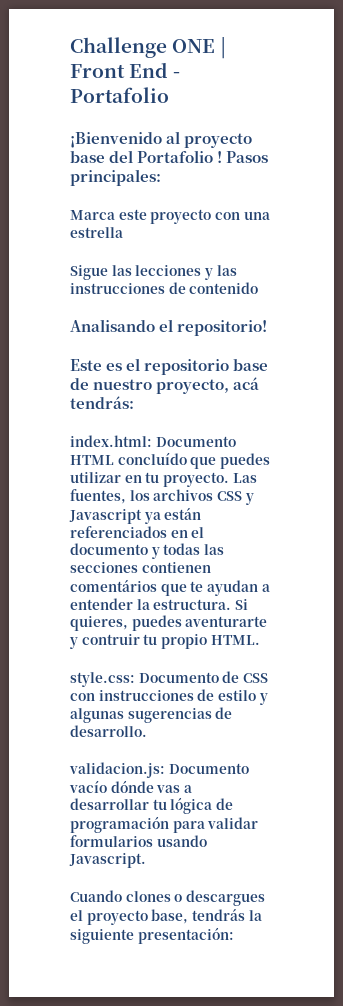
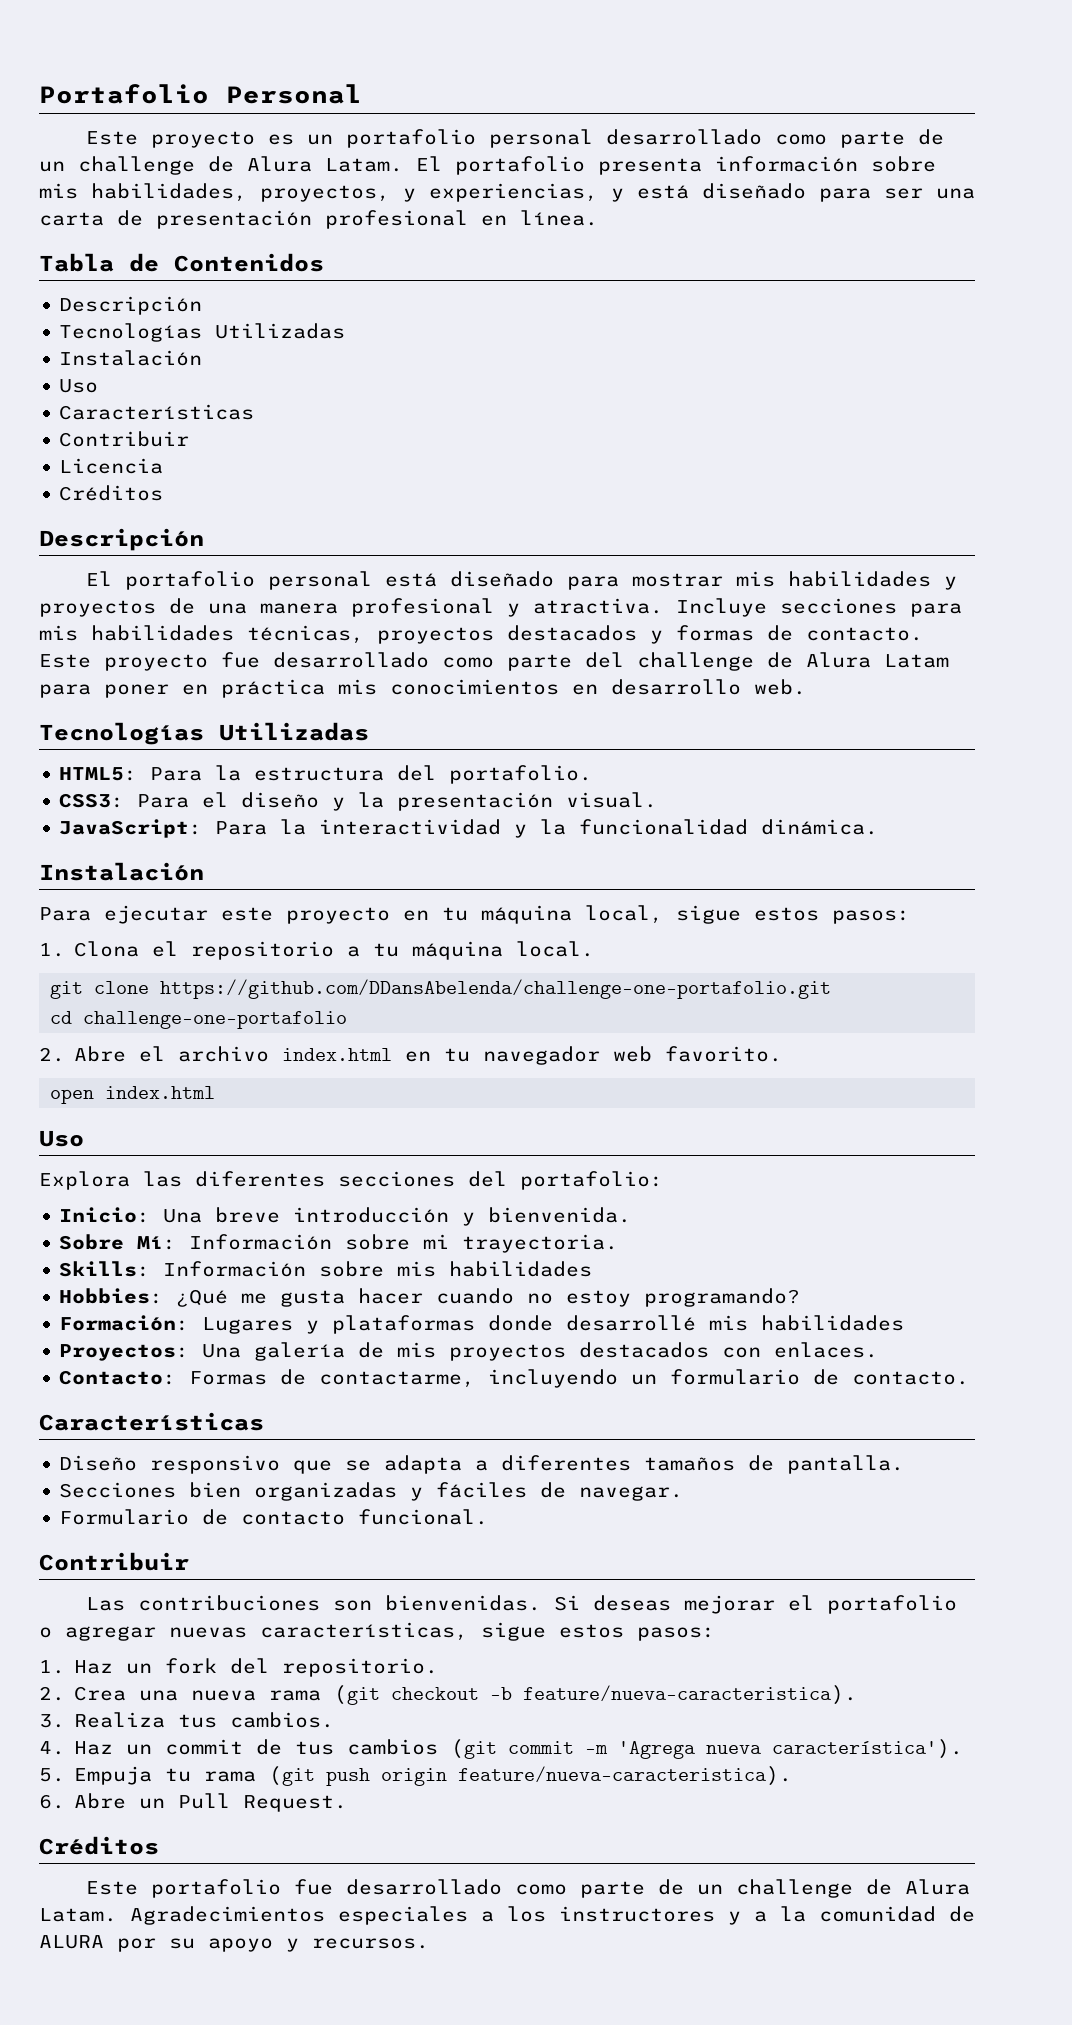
[70,37,227,59] [70,62,181,78] [70,87,169,103] [70,131,253,148] [70,150,269,163] [70,169,161,186] [70,209,270,224] [70,227,123,238] [70,265,237,280] [70,282,259,294] [70,319,268,336] [70,358,269,375] [70,377,260,394] [70,396,134,409] [70,435,236,447] [70,452,270,469] [70,472,257,487] [70,489,254,505] [69,507,202,524] [70,526,205,538] [70,543,224,559] [70,562,211,573] [70,579,270,596] [70,598,248,610] [70,615,268,631] [69,634,260,649] [70,671,268,687] [70,689,268,705] [70,707,233,723] [70,725,147,737] [69,762,249,778] [69,780,192,793] [70,797,233,814] [70,816,259,833] [70,835,207,847] [69,853,146,868] [70,890,265,906] [70,908,262,925] [70,927,234,944] Challenge ONE | Front End - Portafolio // ¡Bienvenido al proyecto base del Portafolio ! Pasos principales: // Marca este proyecto con una estrella // Sigue las lecciones y las instrucciones de contenido // Analisando el repositorio! // Este es el repositorio base de nuestro proyecto, acá tendrás: // index.html: Documento HTML concluído que puedes utilizar en tu proyecto. Las fuentes, los archivos CSS y Javascript ya están referenciados en el documento y todas las secciones contienen comentários que te ayudan a entender la estructura. Si quieres, puedes aventurarte y contruir tu propio HTML. // style.css: Documento de CSS con instrucciones de estilo y algunas sugerencias de desarrollo. // validacion.js: Documento vacío dónde vas a desarrollar tu lógica de programación para validar formularios usando Javascript. // Cuando clones o descargues el proyecto base, tendrás la siguiente presentación: -> [39,84,362,104] [85,129,944,148] [39,156,936,175] [39,183,975,202] [39,210,598,229] [39,253,324,272] [59,296,203,315] [59,323,346,342] [59,350,203,366] [59,379,99,393] [59,404,255,420] [59,431,190,447] [59,458,164,474] [59,485,164,501] [39,528,204,551] [85,571,957,590] [39,598,962,617] [39,625,923,644] [39,652,949,671] [39,679,806,698] [39,722,369,745] [59,765,593,784] [59,792,658,811] [59,819,879,838] [39,862,204,881] [39,905,910,924] [39,941,595,960] [50,979,832,999] [50,1011,348,1029] [39,1046,783,1065] [50,1086,216,1104] [39,1130,84,1147] [39,1171,663,1190] [59,1207,632,1226] [59,1234,619,1253] [59,1261,593,1277] [59,1288,801,1307] [59,1315,905,1334] [59,1342,879,1361] [59,1369,970,1388] [39,1412,264,1431] [59,1455,905,1474] [59,1482,684,1501] [59,1509,489,1525] [39,1552,189,1571] [85,1595,957,1614] [39,1622,715,1641] [39,1658,439,1677] [39,1685,858,1705] [39,1712,335,1728] [39,1739,964,1759] [39,1766,793,1786] [39,1793,348,1812] [39,1836,159,1855] [85,1879,970,1898] [39,1906,975,1925] [39,1935,429,1952] Portafolio Personal // Este proyecto es un portafolio personal desarrollado como parte de un challenge de Alura Latam. El portafolio presenta información sobre mis habilidades, proyectos, y experiencias, y está diseñado para ser una carta de presentación profesional en línea. // Tabla de Contenidos // Descripción // Tecnologías Utilizadas // Instalación // Uso // Características // Contribuir // Licencia // Créditos // Descripción // El portafolio personal está diseñado para mostrar mis habilidades y proyectos de una manera profesional y atractiva. Incluye secciones para mis habilidades técnicas, proyectos destacados y formas de contacto. Este proyecto fue desarrollado como parte del challenge de Alura Latam para poner en práctica mis conocimientos en desarrollo web. // Tecnologías Utilizadas // HTML5: Para la estructura del portafolio. // CSS3: Para el diseño y la presentación visual. // JavaScript: Para la interactividad y la funcionalidad dinámica. // Instalación // Para ejecutar este proyecto en tu máquina local, sigue estos pasos: // 1. Clona el repositorio a tu máquina local. // git clone https://github.com/DDansAbelenda/challenge-one-portafolio.git // cd challenge-one-portafolio // 2. Abre el archivo index.html en tu navegador web favorito. // open index.html // Uso // Explora las diferentes secciones del portafolio: // Inicio: Una breve introducción y bienvenida. // Sobre Mí: Información sobre mi trayectoria. // Skills: Información sobre mis habilidades // Hobbies: ¿Qué me gusta hacer cuando no estoy programando? // Formación: Lugares y plataformas donde desarrollé mis habilidades // Proyectos: Una galería de mis proyectos destacados con enlaces. // Contacto: Formas de contactarme, incluyendo un formulario de contacto. // Características // Diseño responsivo que se adapta a diferentes tamaños de pantalla. // Secciones bien organizadas y fáciles de navegar. // Formulario de contacto funcional. // Contribuir // Las contribuciones son bienvenidas. Si deseas mejorar el portafolio o agregar nuevas características, sigue estos pasos: // 1. Haz un fork del repositorio. // 2. Crea una nueva rama (git checkout -b feature/nueva-caracteristica). // 3. Realiza tus cambios. // 4. Haz un commit de tus cambios (git commit -m 'Agrega nueva característica'). // 5. Empuja tu rama (git push origin feature/nueva-caracteristica). // 6. Abre un Pull Request. // Créditos // Este portafolio fue desarrollado como parte de un challenge de Alura Latam. Agradecimientos especiales a los instructores y a la comunidad de ALURA por su apoyo y recursos.

